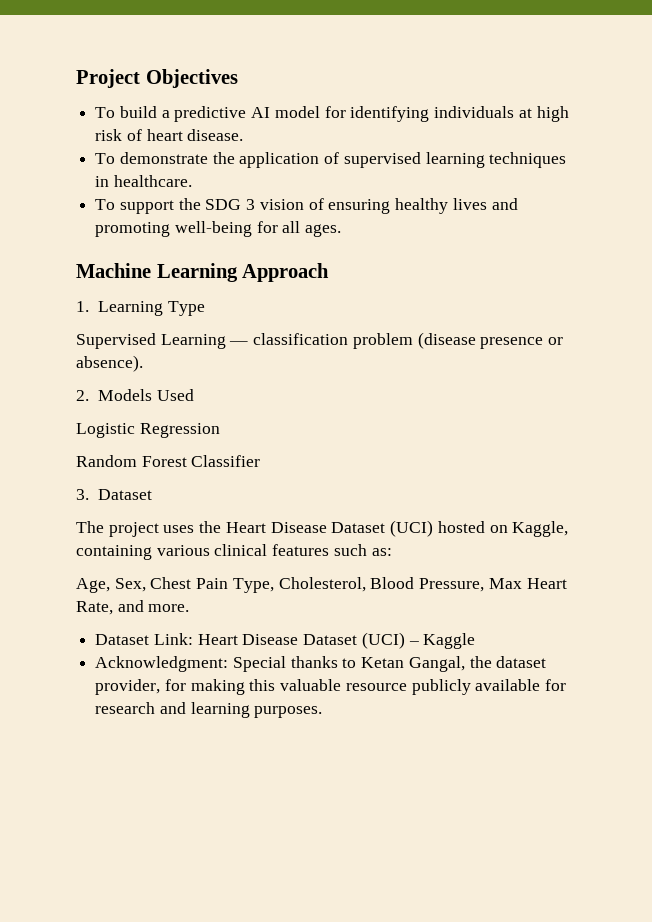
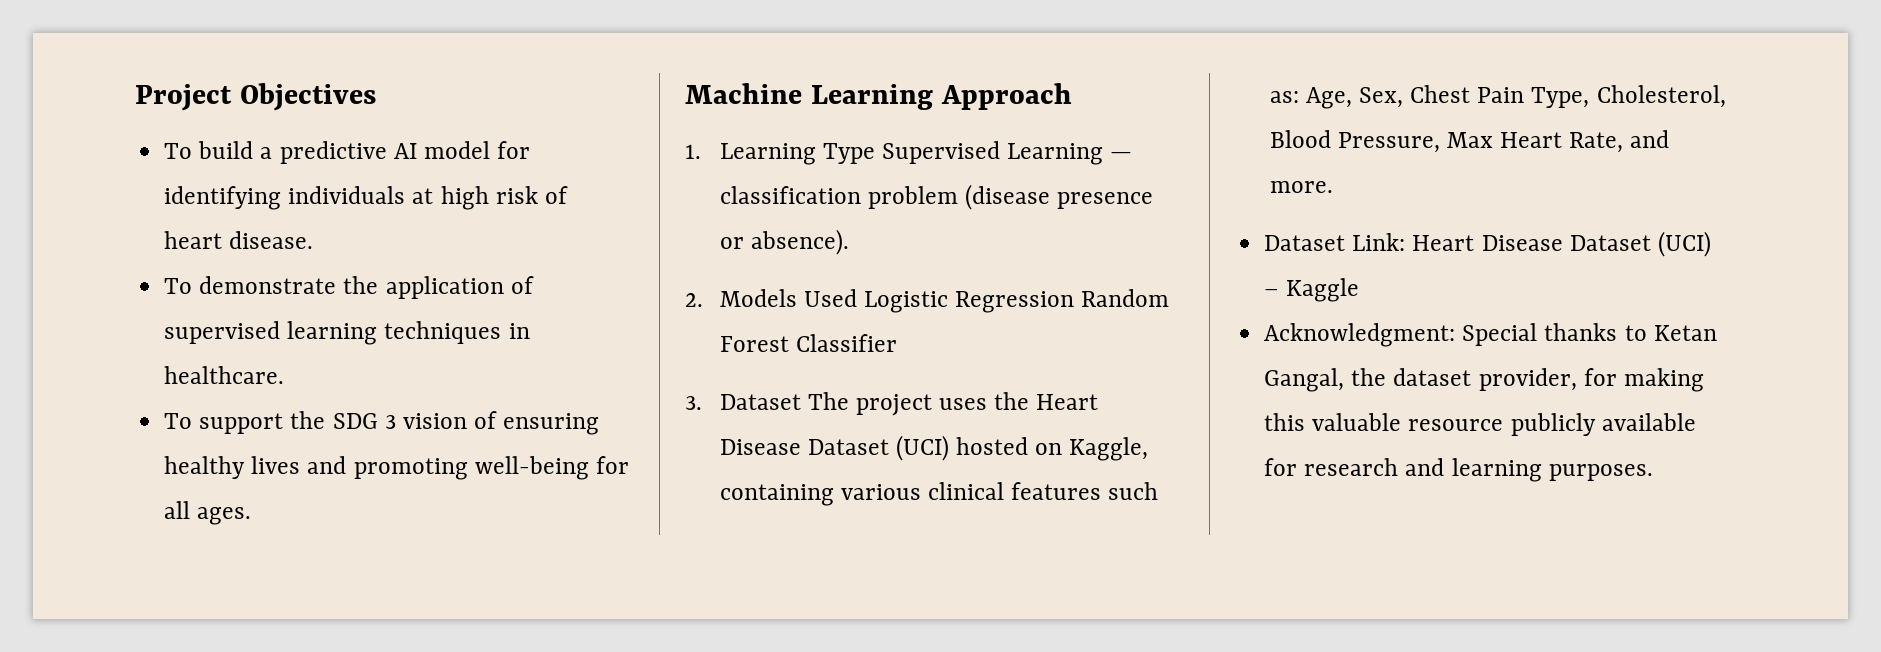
(205, 308) // -> (875, 153) none
(194, 395) // -> (857, 298) none
(220, 430) // -> (1075, 302) none
(152, 494) // -> (801, 402) none
(392, 552) // -> (1299, 97) none

